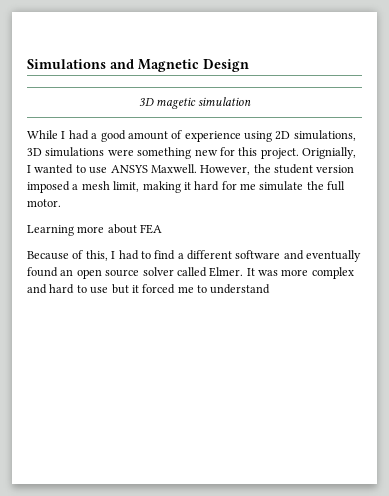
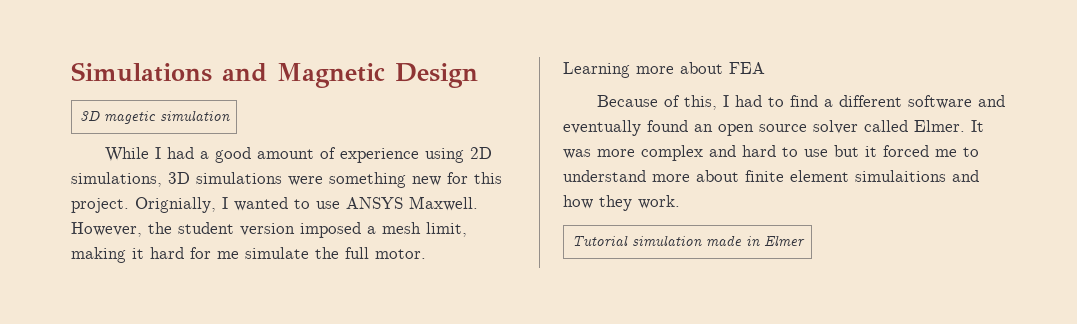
(271, 289) none -> [652,170,979,182] [563,195,680,211] [572,235,805,247] more about finite element simulaitions and how they work. // Tutorial simulation made in Elmer

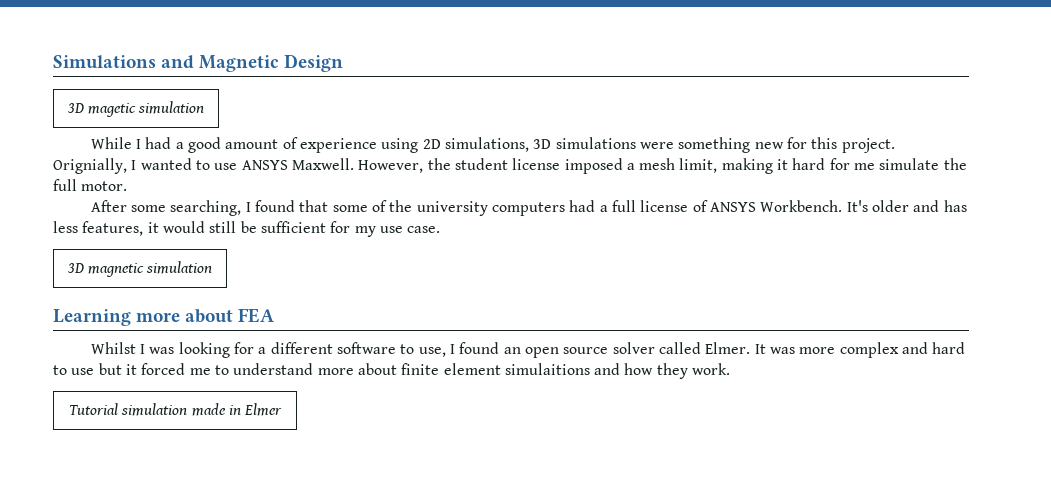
[240,223,295,236] version -> [512,158,561,170] license
[563,62,765,78] [597,95,1006,110] [563,120,641,136] Learning more about FEA // Because of this, I had to find a different software and eventually -> [90,200,967,216] [53,221,441,237] [66,261,213,277] [53,308,275,326] [90,342,455,358] After some searching, I found that some of the university computers had a full license of ANSYS Workbench. It's older and has less features, it would still be sufficient for my use case. // 3D magnetic simulation // Learning more about FEA // Whilst I was looking for a different software to use, I

